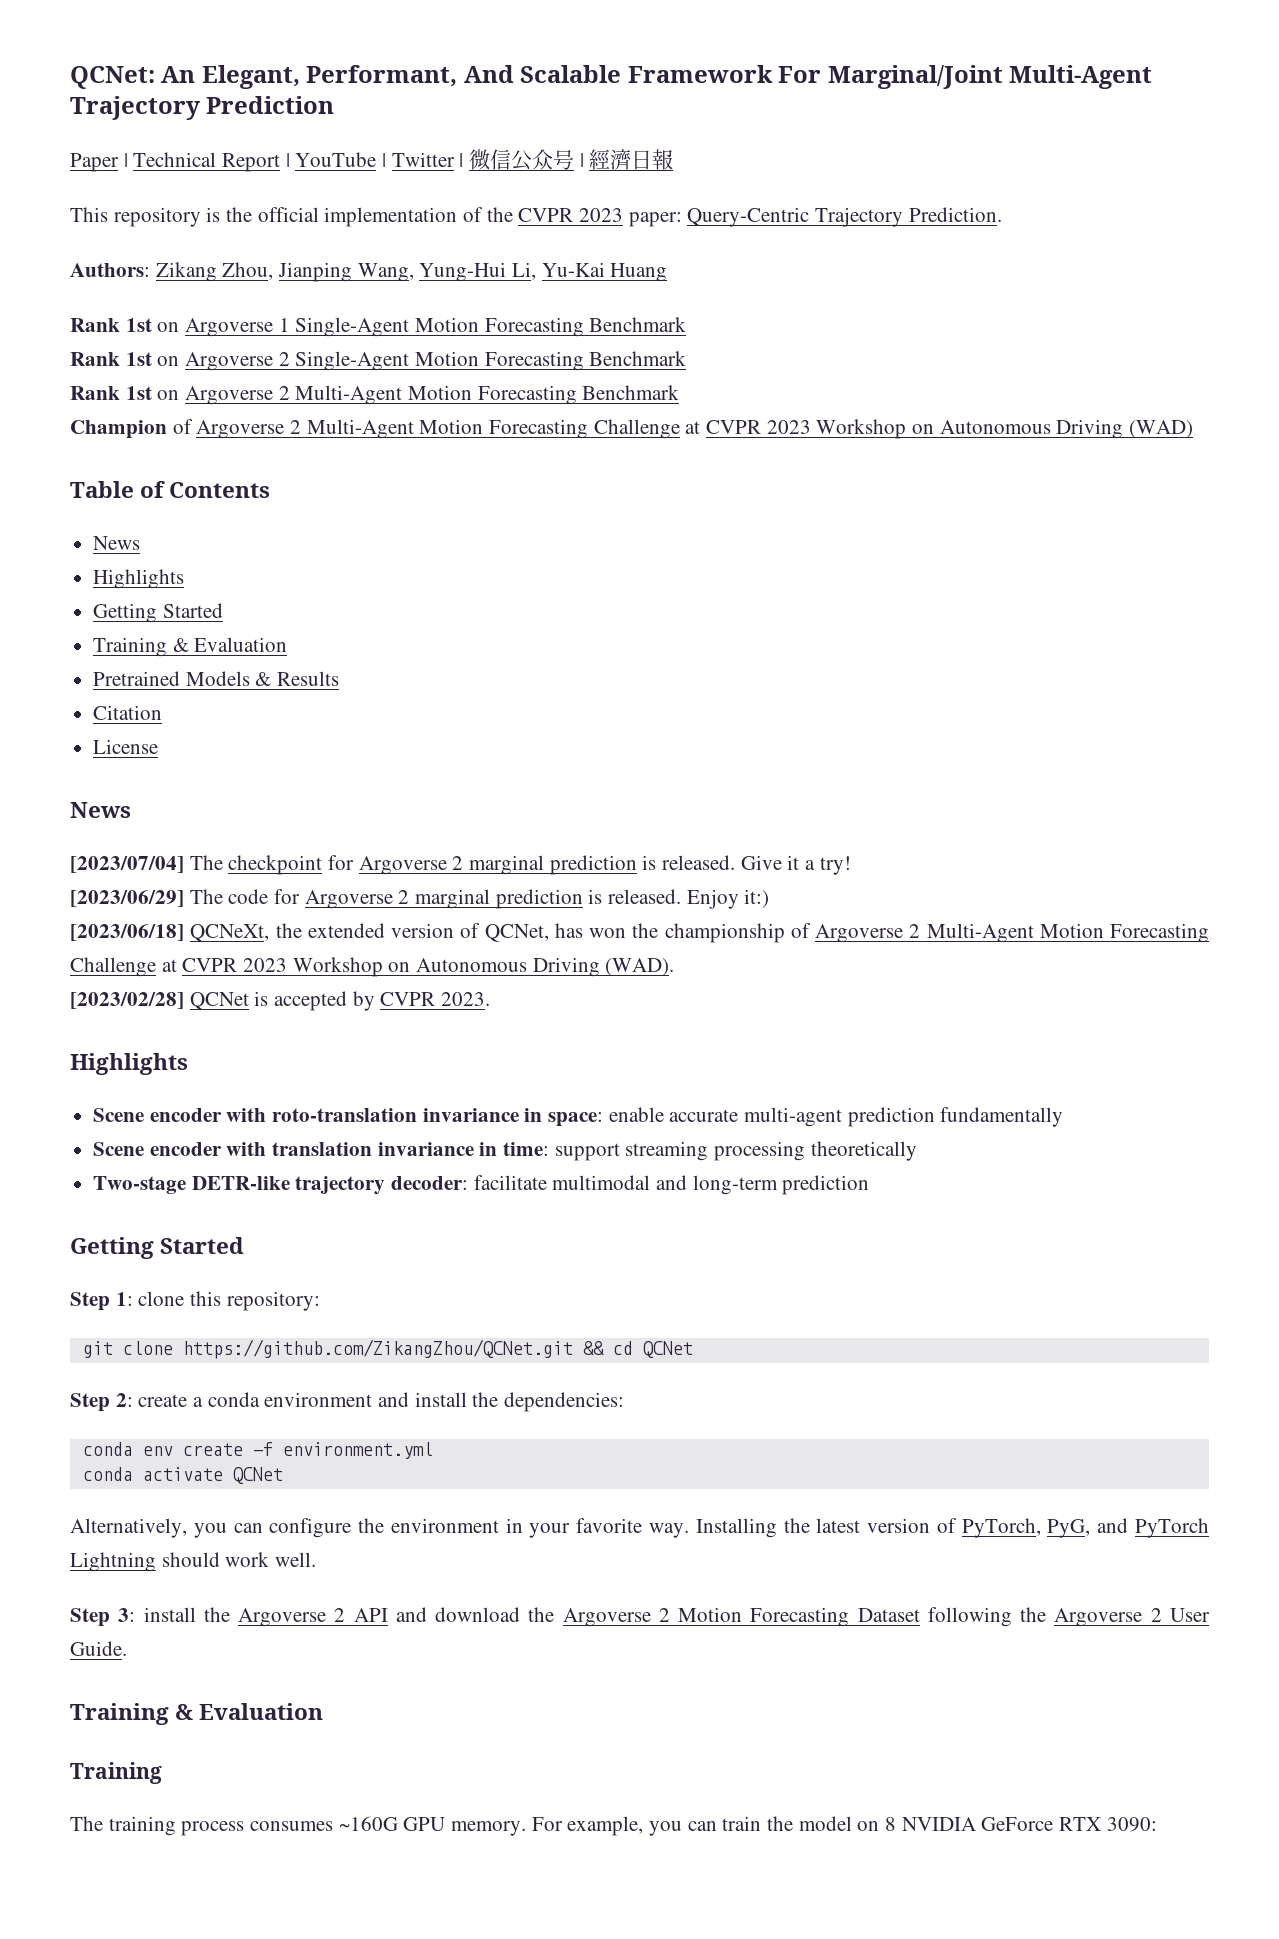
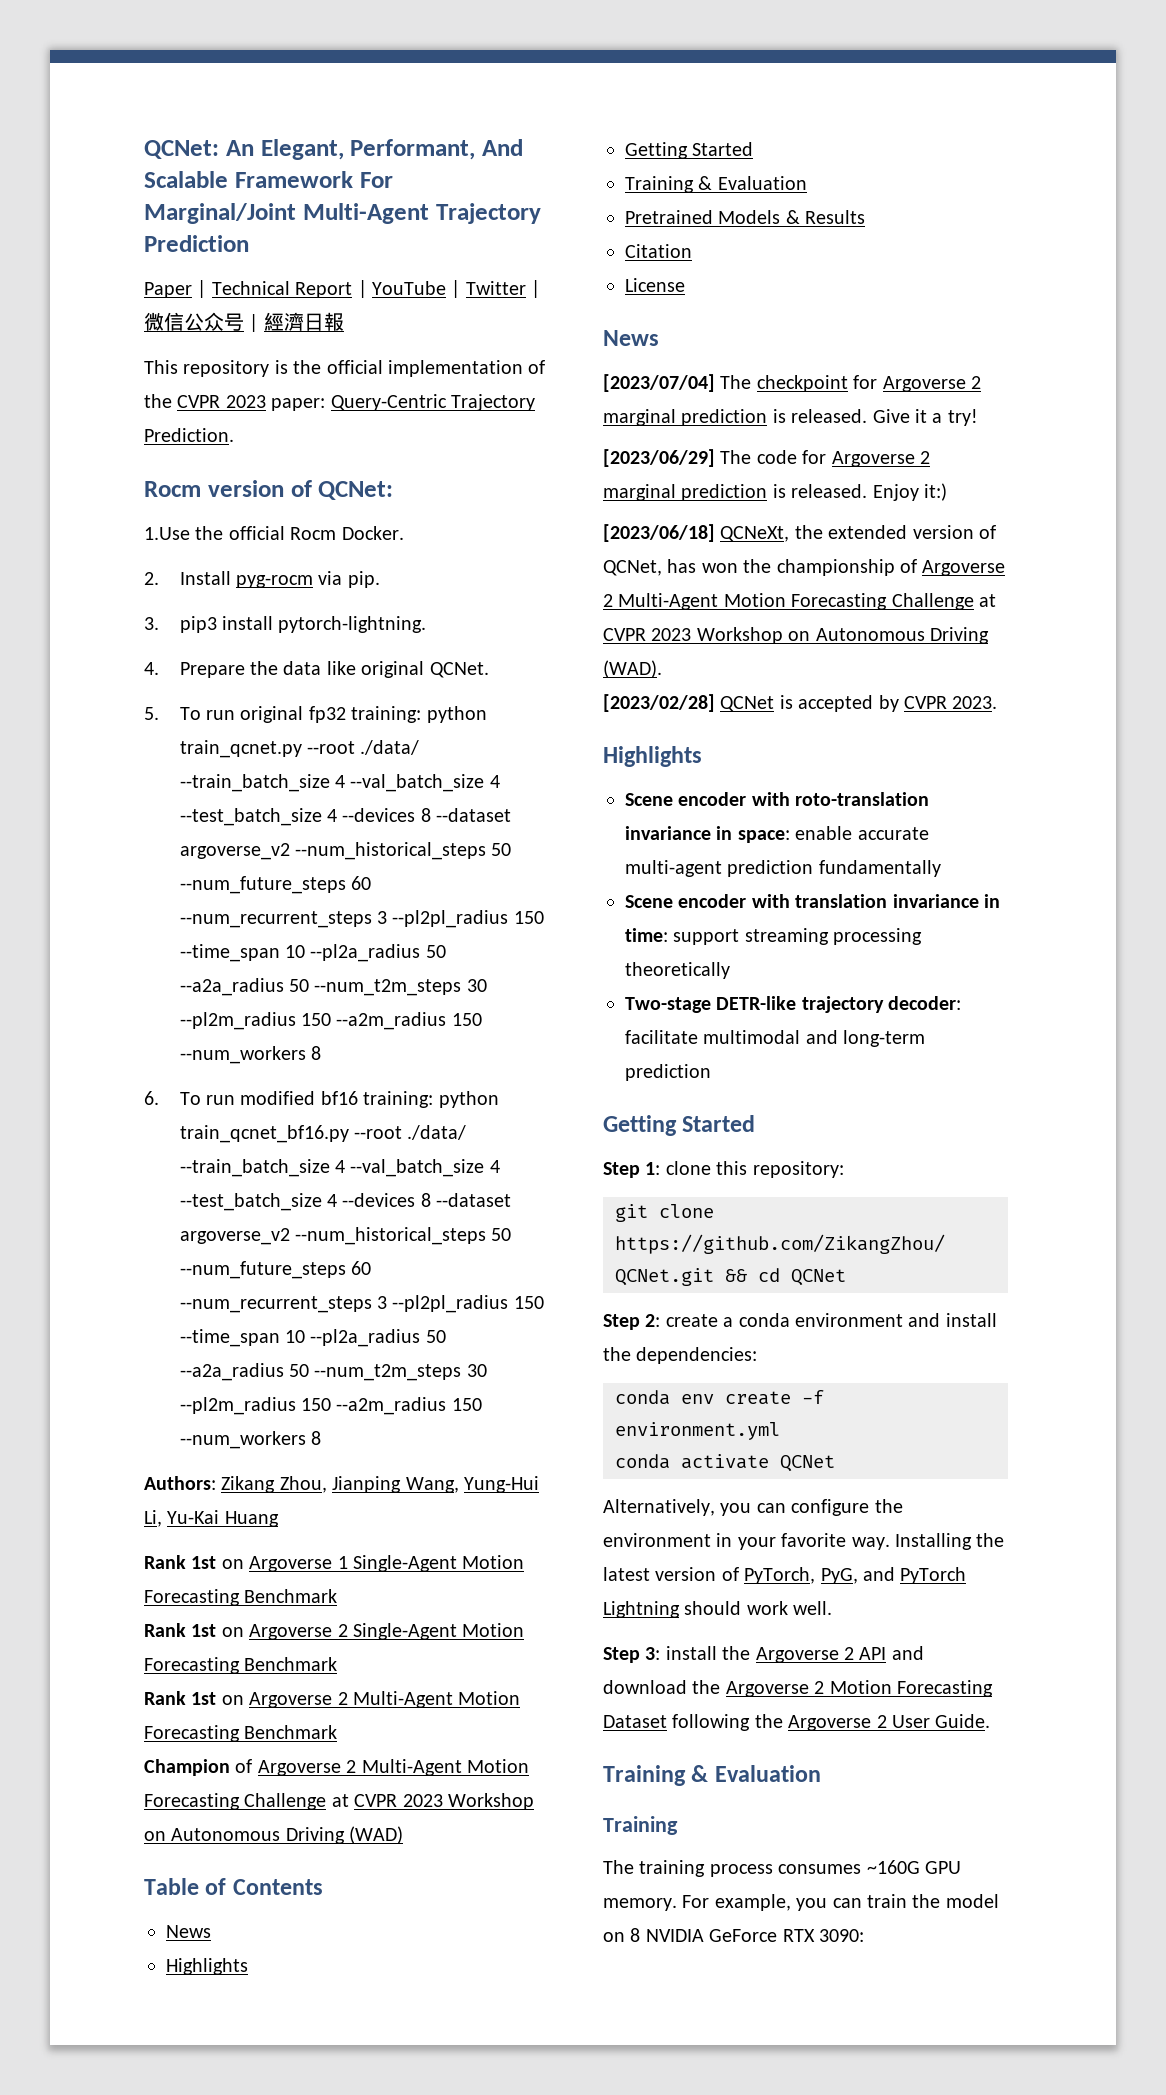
(1002, 214) none -> [144,480,394,500] [144,526,404,540] [144,571,380,588] [144,616,427,633] [144,661,489,678] [144,706,487,723] [179,740,420,758] [179,774,500,792] [179,808,512,826] [179,842,512,860] [179,876,372,894] [179,910,544,928] [179,944,446,962] [179,978,487,996] [179,1012,482,1030] [179,1046,322,1064] [144,1091,499,1108] [179,1125,467,1143] [179,1159,500,1177] [179,1193,512,1211] [179,1227,512,1245] [179,1261,372,1279] [179,1295,544,1313] [179,1329,446,1347] [179,1363,487,1381] [179,1397,482,1415] [179,1431,322,1449] // Rocm version of QCNet: // 1.Use the official Rocm Docker. // 2. Install pyg-rocm via pip. // 3. pip3 install pytorch-lightning. // 4. Prepare the data like original QCNet. // 5. To run original fp32 training: python train_qcnet.py --root ./data/ --train_batch_size 4 --val_batch_size 4 --test_batch_size 4 --devices 8 --dataset argoverse_v2 --num_historical_steps 50 --num_future_steps 60 --num_recurrent_steps 3 --pl2pl_radius 150 --time_span 10 --pl2a_radius 50 --a2a_radius 50 --num_t2m_steps 30 --pl2m_radius 150 --a2m_radius 150 --num_workers 8 // 6. To run modified bf16 training: python train_qcnet_bf16.py --root ./data/ --train_batch_size 4 --val_batch_size 4 --test_batch_size 4 --devices 8 --dataset argoverse_v2 --num_historical_steps 50 --num_future_steps 60 --num_recurrent_steps 3 --pl2pl_radius 150 --time_span 10 --pl2a_radius 50 --a2a_radius 50 --num_t2m_steps 30 --pl2m_radius 150 --a2m_radius 150 --num_workers 8

